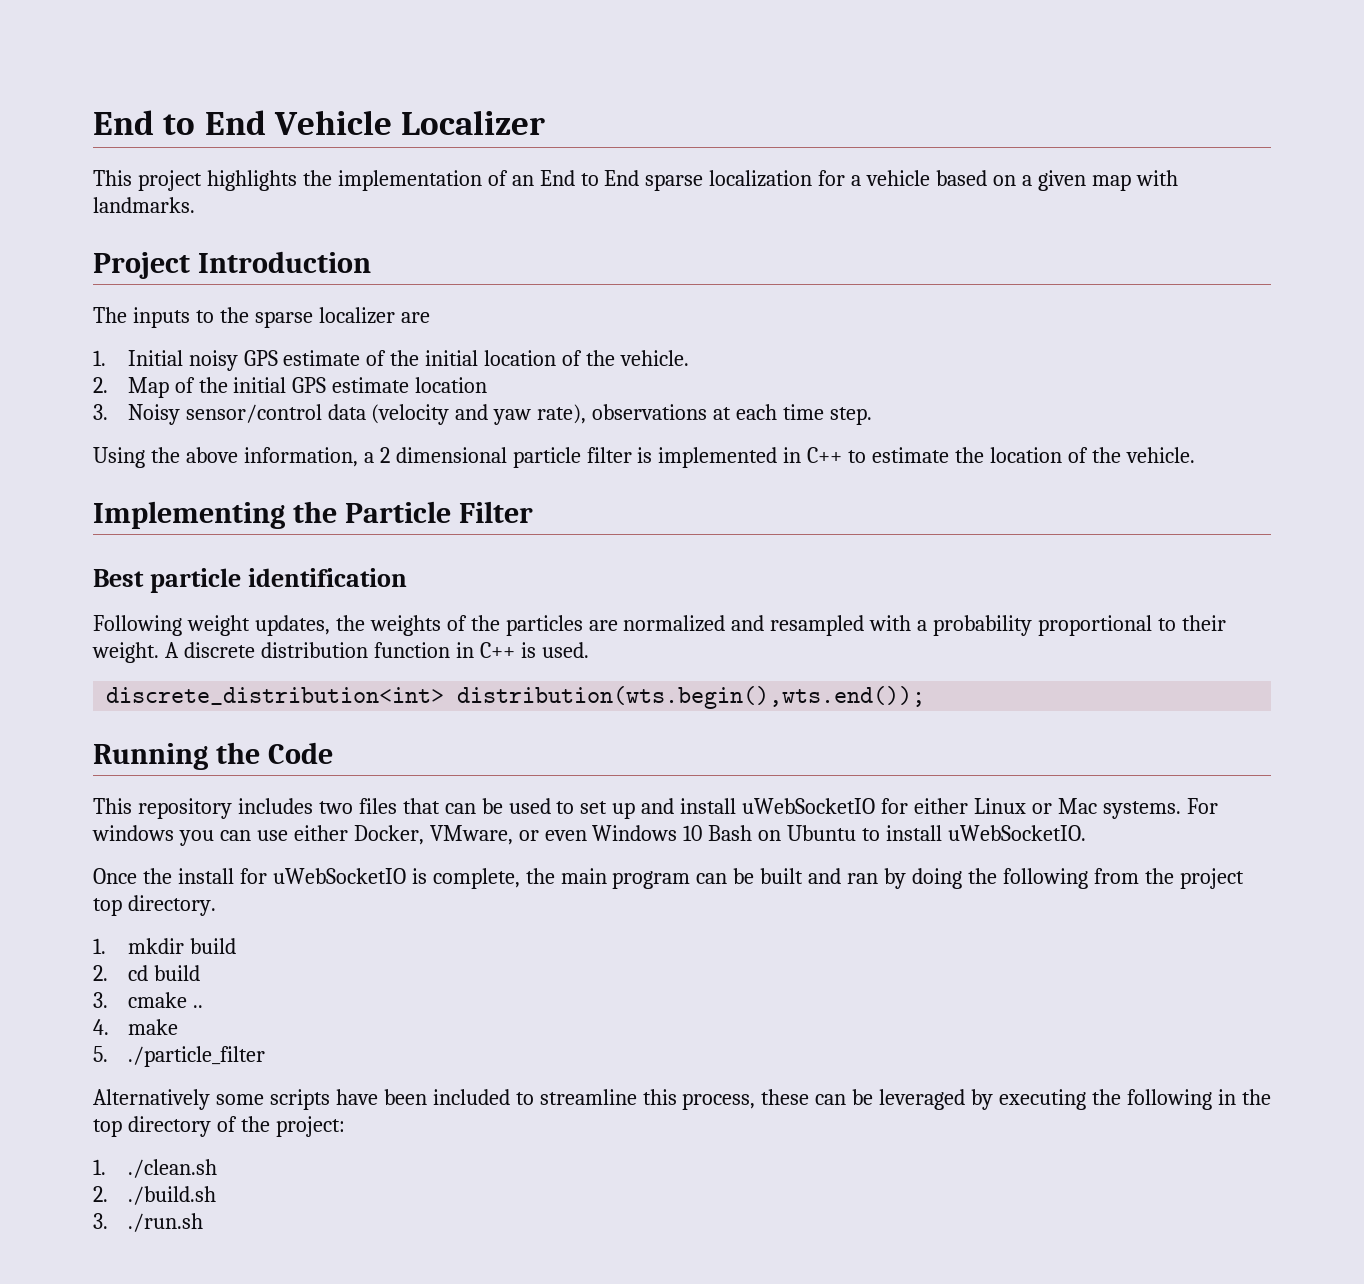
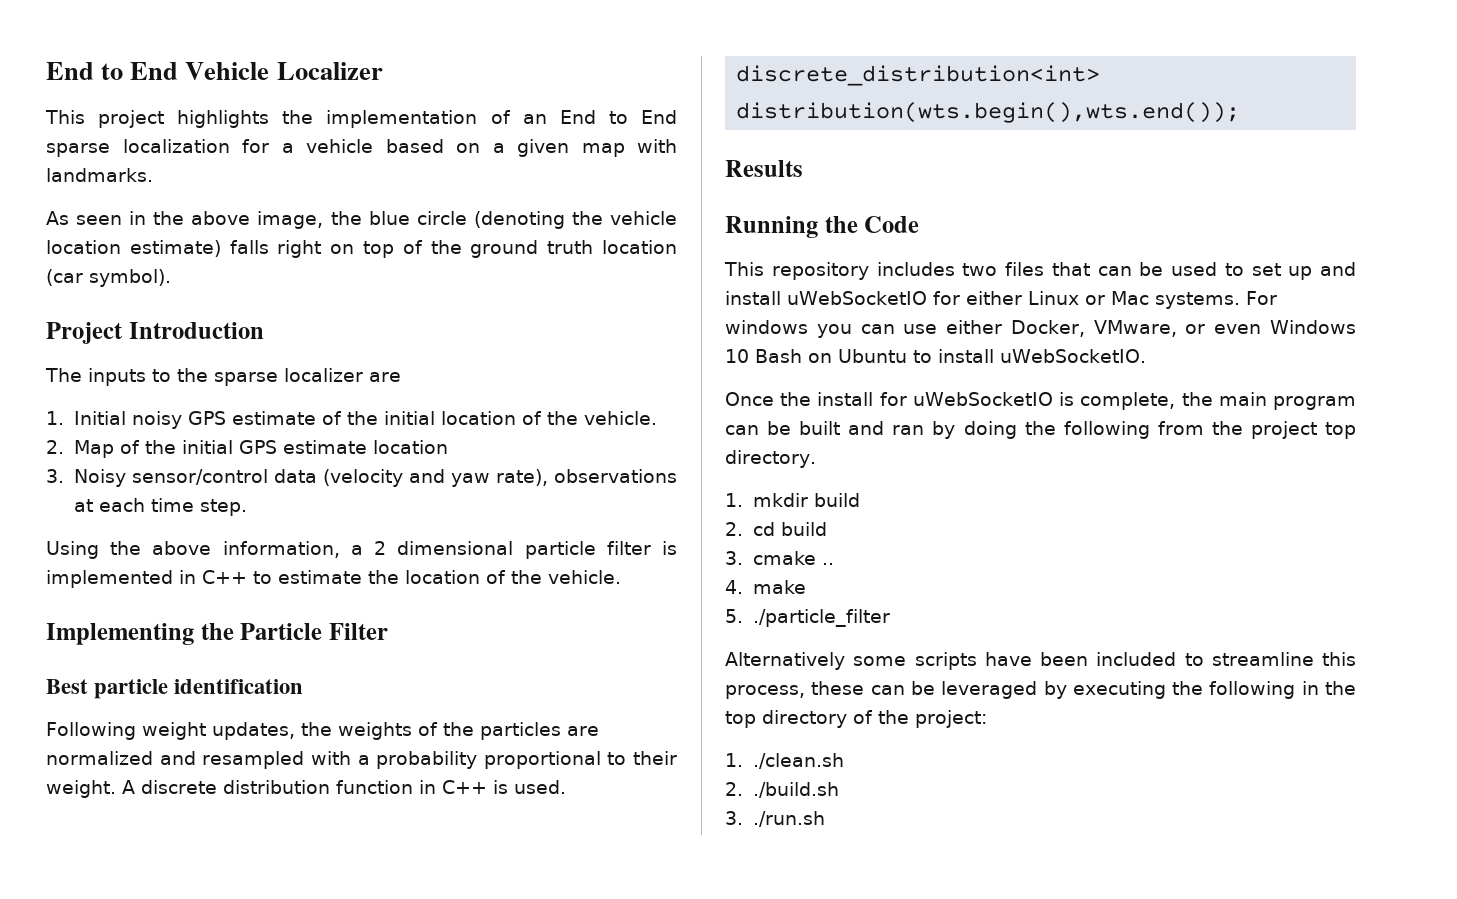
(195, 205) none -> [46,211,677,229] [46,240,677,258] [46,269,171,287] // As seen in the above image, the blue circle (denoting the vehicle location estimate) falls right on top of the ground truth location (car symbol).
(926, 697) none -> [725,160,803,177] // Results

